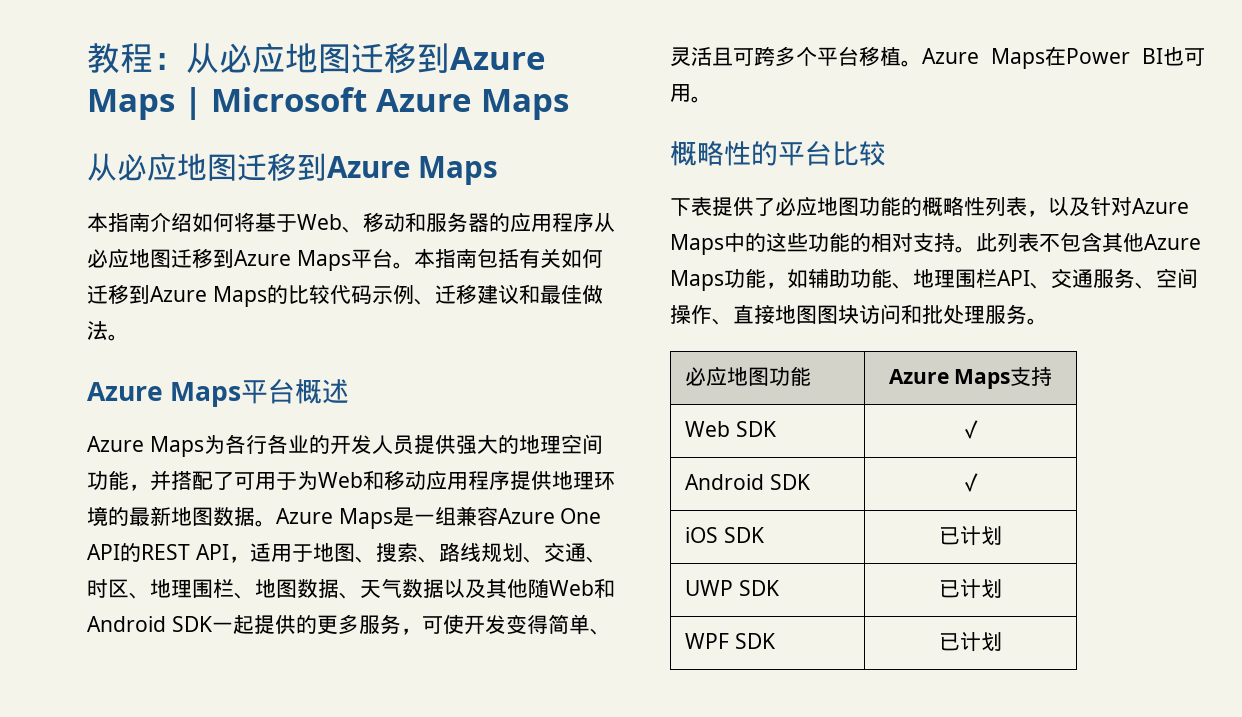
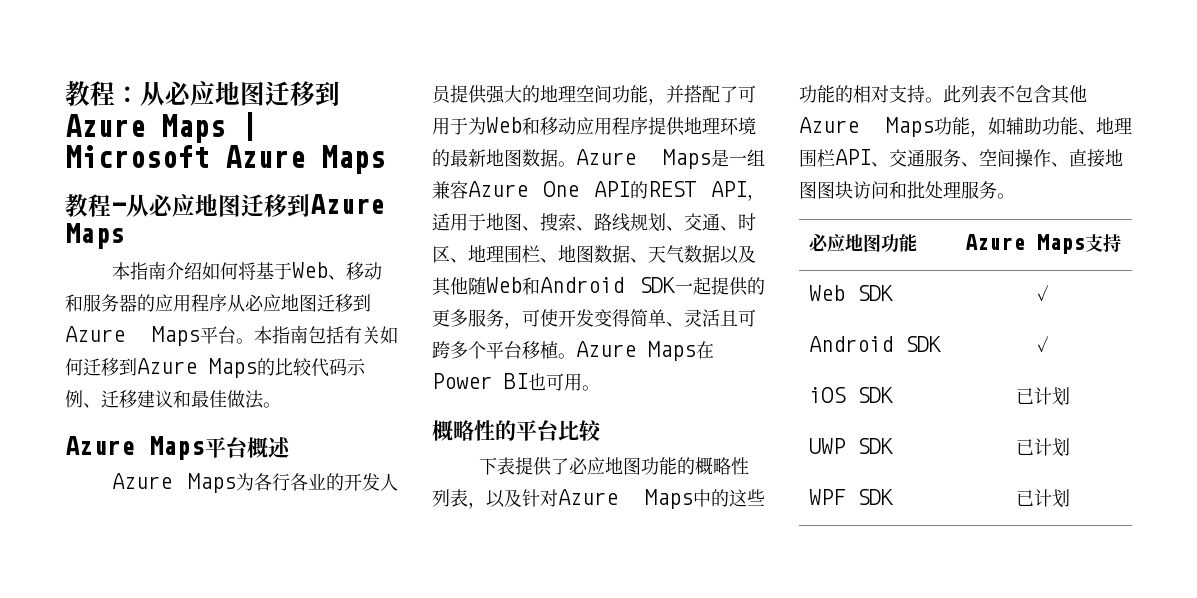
(569, 104) none -> [65,194,126,217] 教程-

